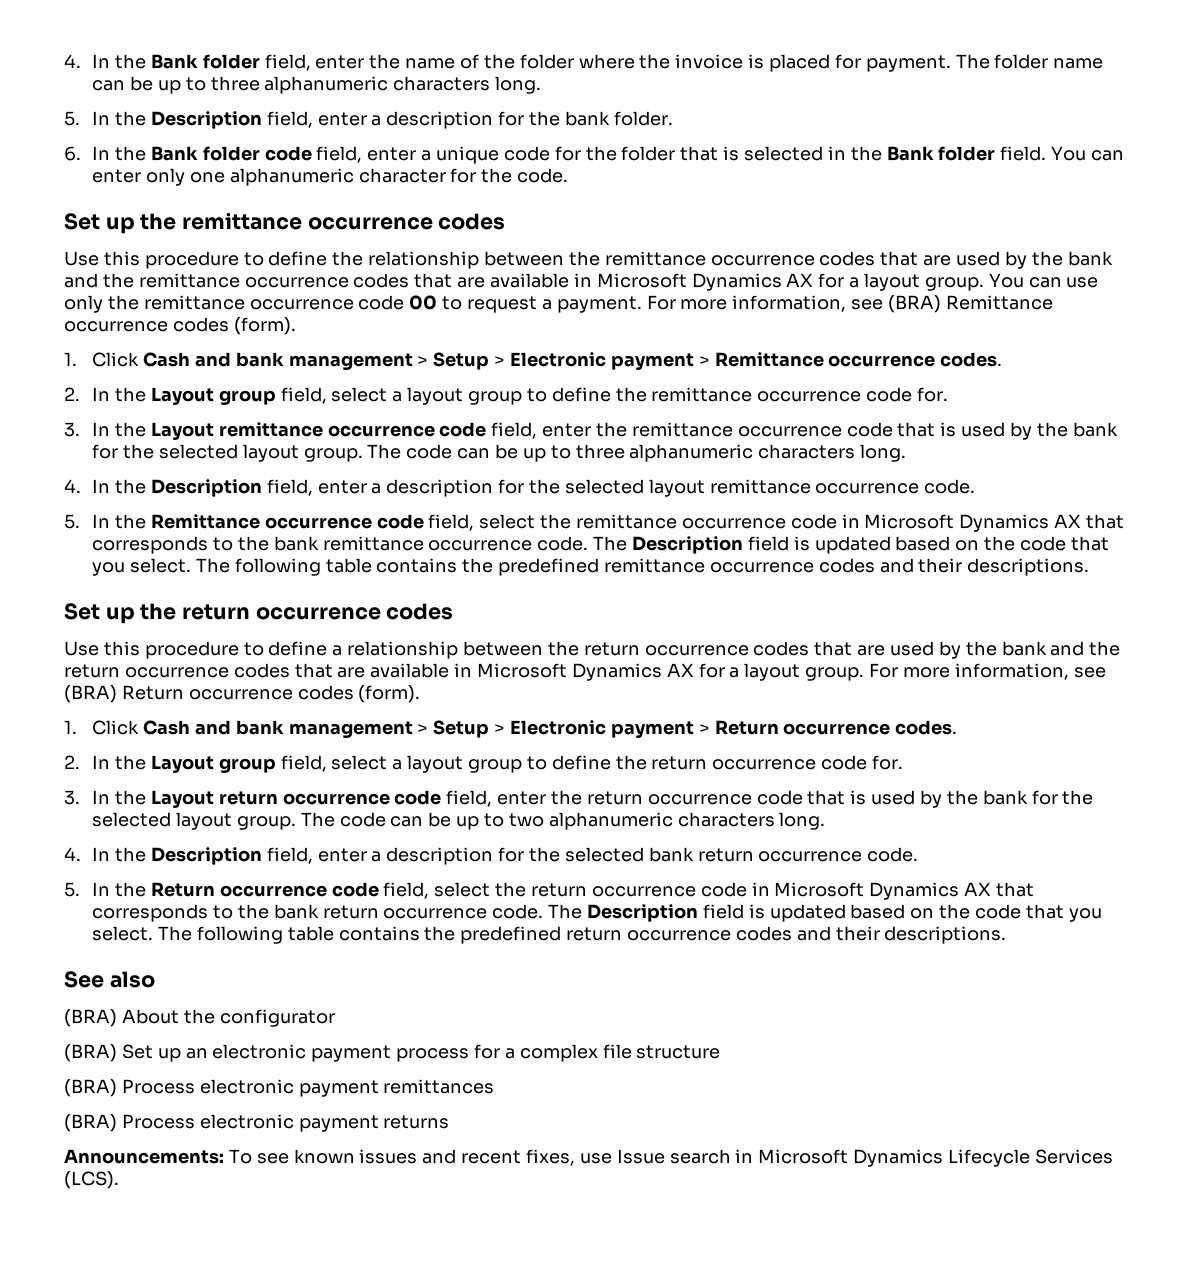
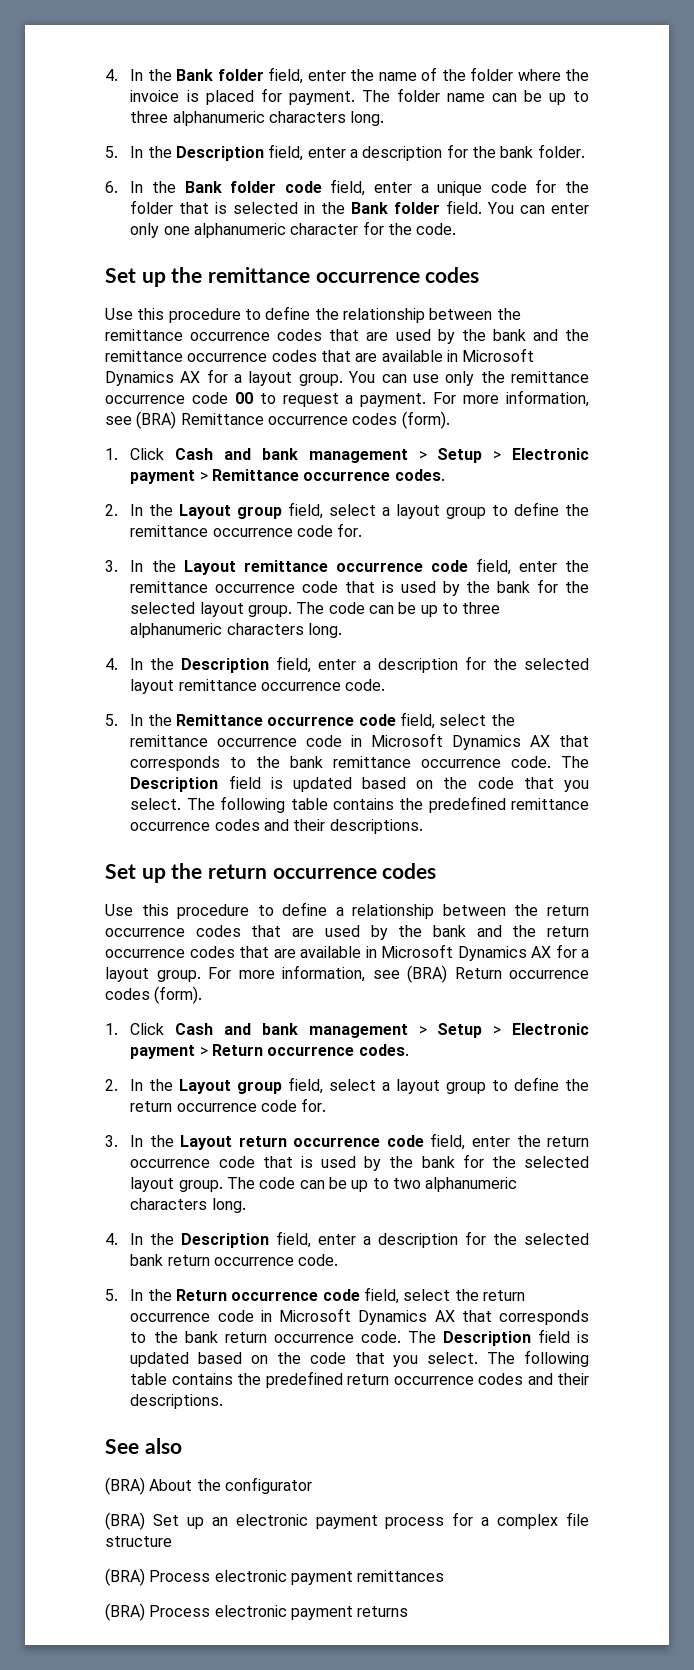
[64,1149,1113,1167] [64,1171,119,1189] // Announcements: To see known issues and recent fixes, use Issue search in Microsoft Dynamics Lifecycle Services (LCS). -> (409, 1611) none

